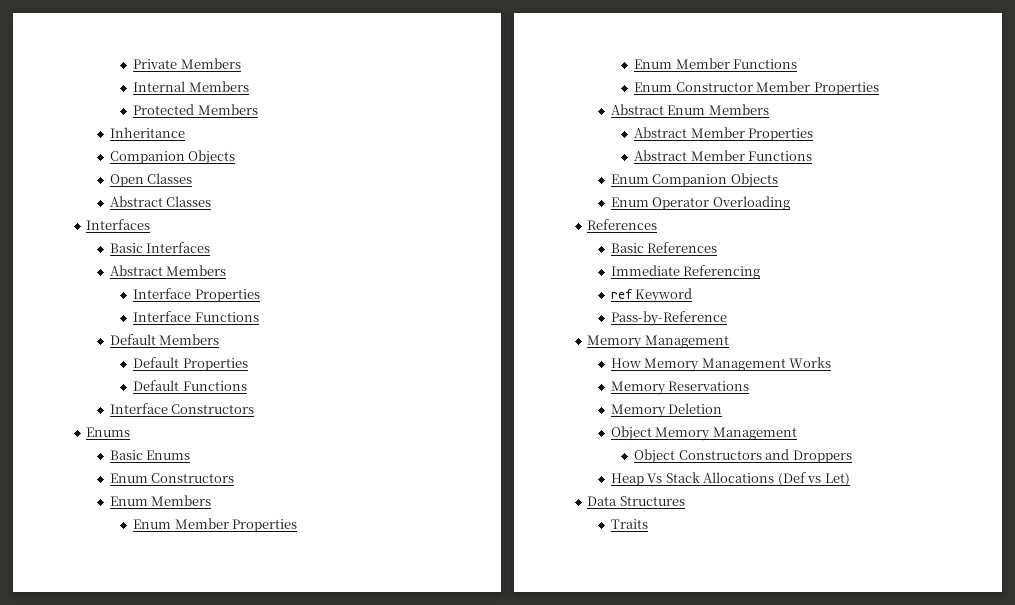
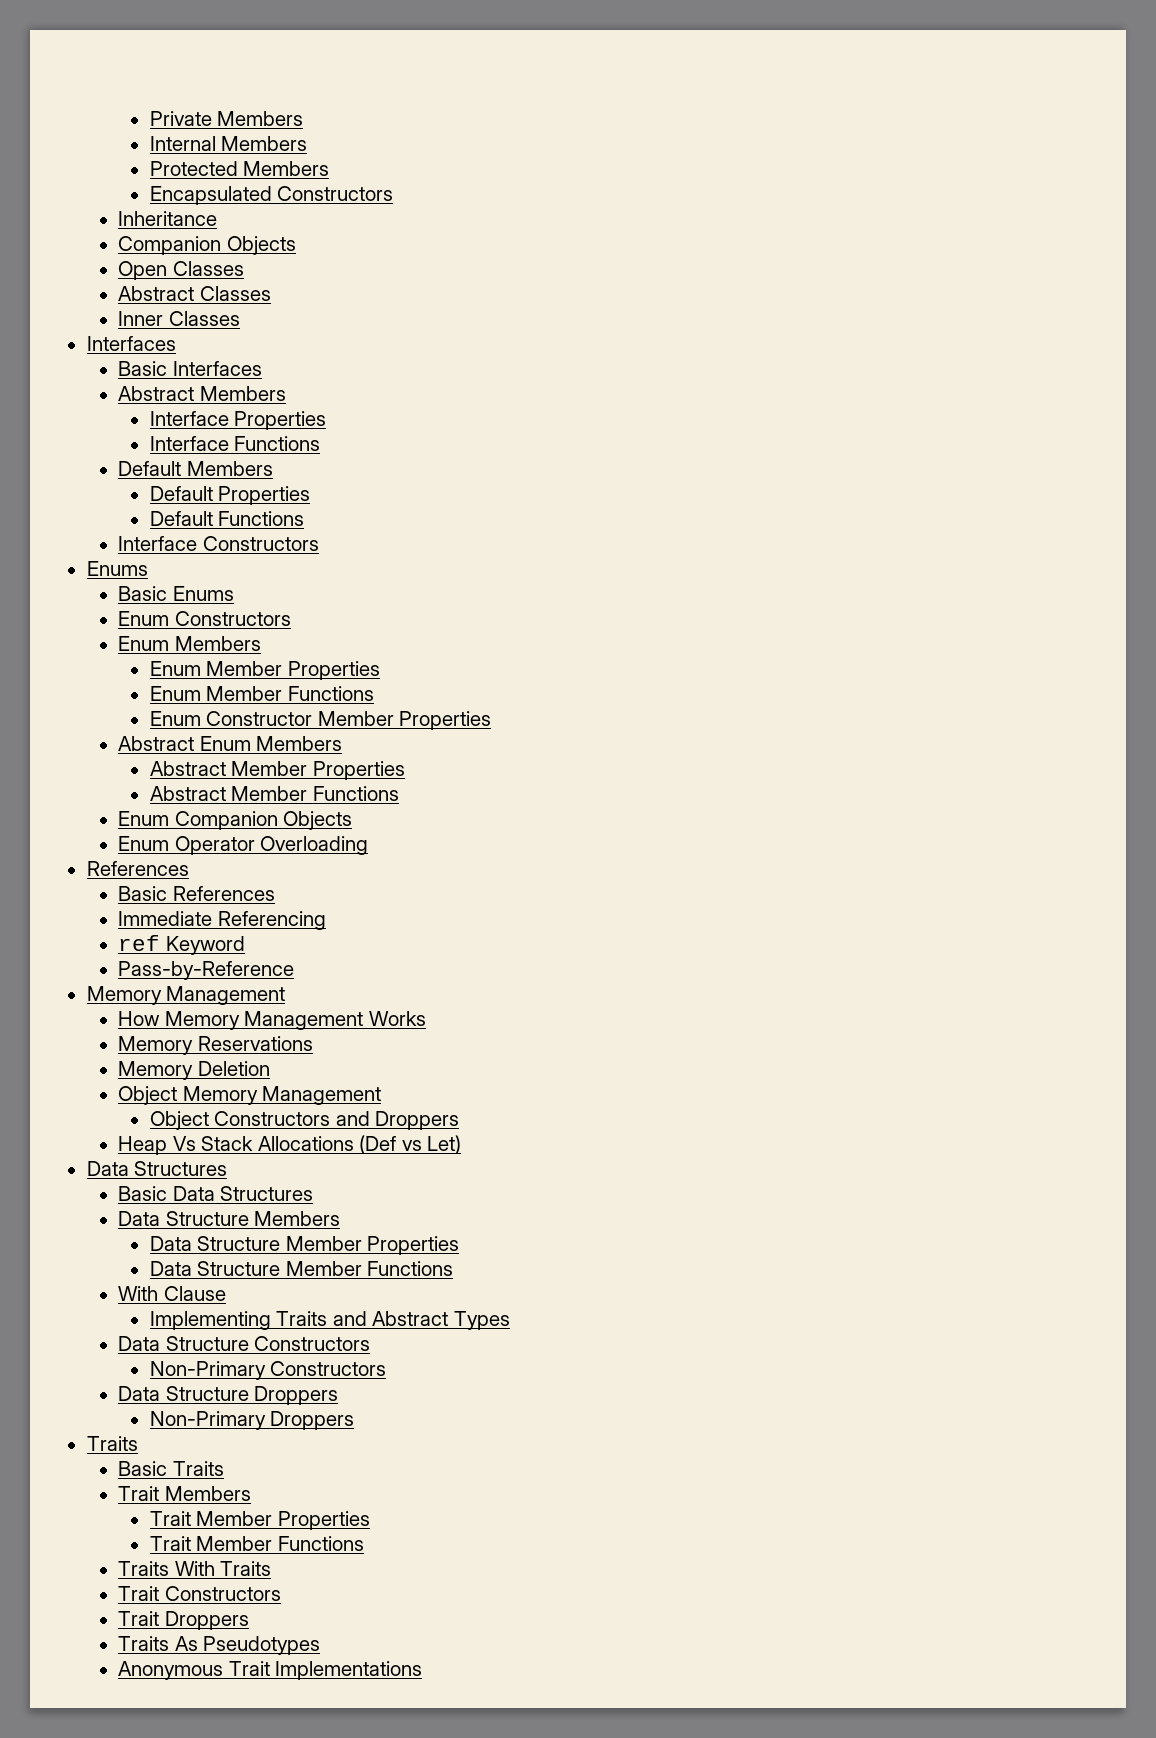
(258, 109) none -> [149,186,394,205] // Encapsulated Constructors
(212, 201) none -> [118,311,240,326] // Inner Classes
[610,519,648,529] Traits -> [118,1186,314,1201] [118,1211,341,1226] [149,1236,460,1255] [149,1261,454,1276] [118,1286,226,1301] [149,1311,510,1330] [118,1336,371,1351] [149,1361,387,1380] [118,1386,339,1405] [149,1411,355,1430] [86,1436,138,1451] [118,1461,224,1476] [118,1486,251,1501] [149,1511,370,1530] [149,1536,364,1551] [118,1561,272,1576] [118,1586,281,1601] [118,1611,249,1630] [118,1636,321,1655] [118,1661,423,1680] Basic Data Structures // Data Structure Members // Data Structure Member Properties // Data Structure Member Functions // With Clause // Implementing Traits and Abstract Types // Data Structure Constructors // Non-Primary Constructors // Data Structure Droppers // Non-Primary Droppers // Traits // Basic Traits // Trait Members // Trait Member Properties // Trait Member Functions // Traits With Traits // Trait Constructors // Trait Droppers // Traits As Pseudotypes // Anonymous Trait Implementations

